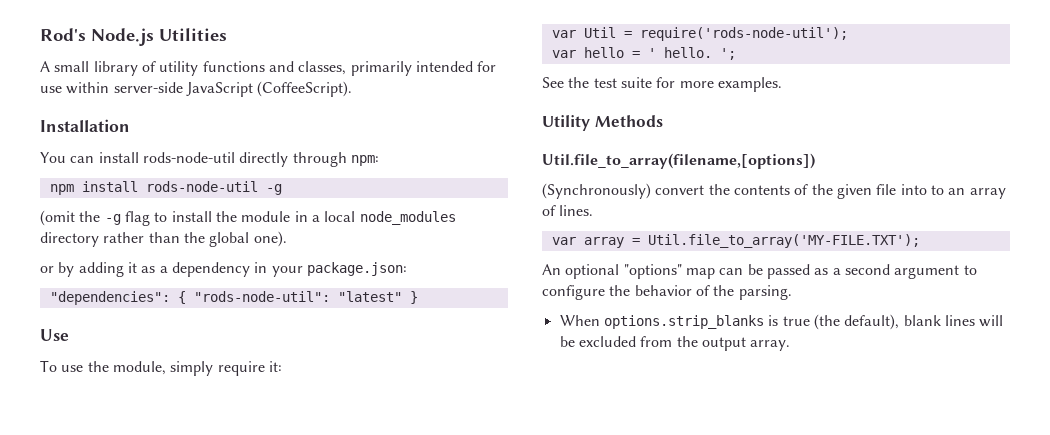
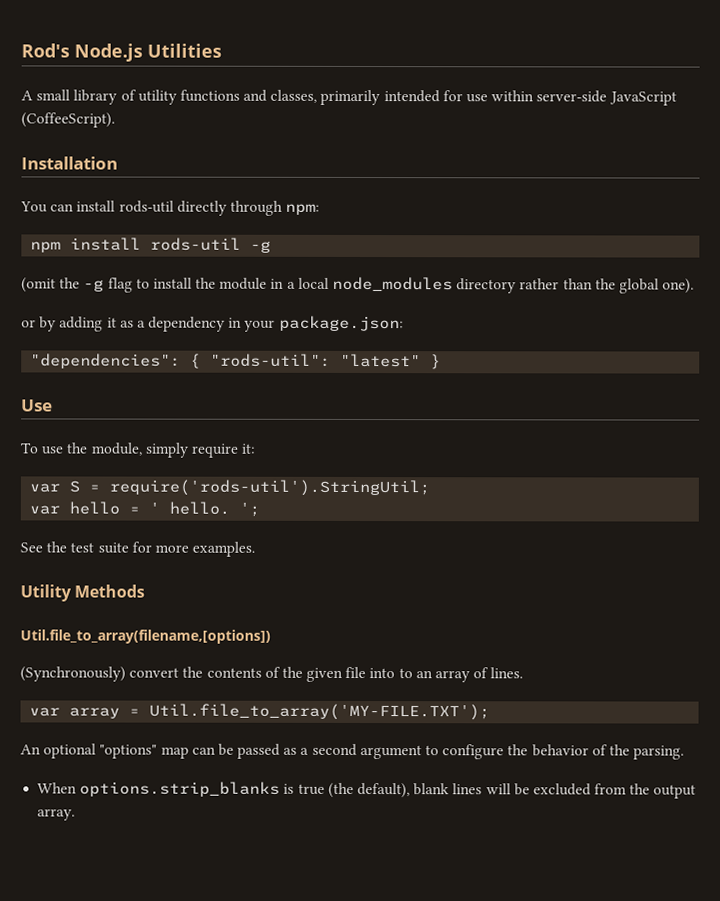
[142,152,235,163] rods-node-util -> [118,200,174,213] rods-util
[145,181,258,192] rods-node-util -> [150,237,242,251] rods-util
[193,291,330,302] "rods-node-util": -> [210,353,332,367] "rods-util":
[583,27,848,41] Util = require('rods-node-util'); -> [69,479,431,497] S = require('rods-util').StringUtil;

